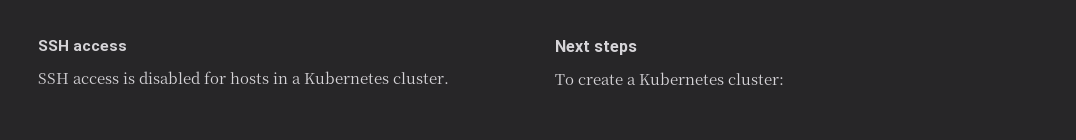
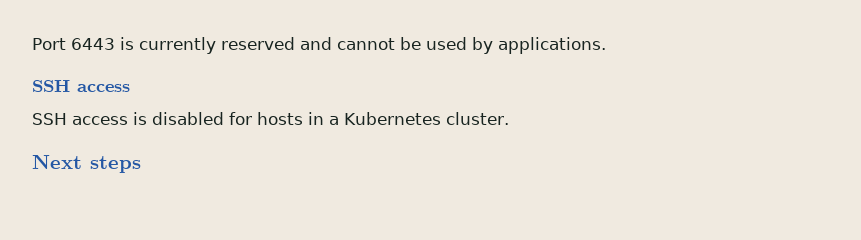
(38, 45) none -> [32,37,606,54] Port 6443 is currently reserved and cannot be used by applications. //
[555,72,785,85] // To create a Kubernetes cluster: -> (141, 164) none

